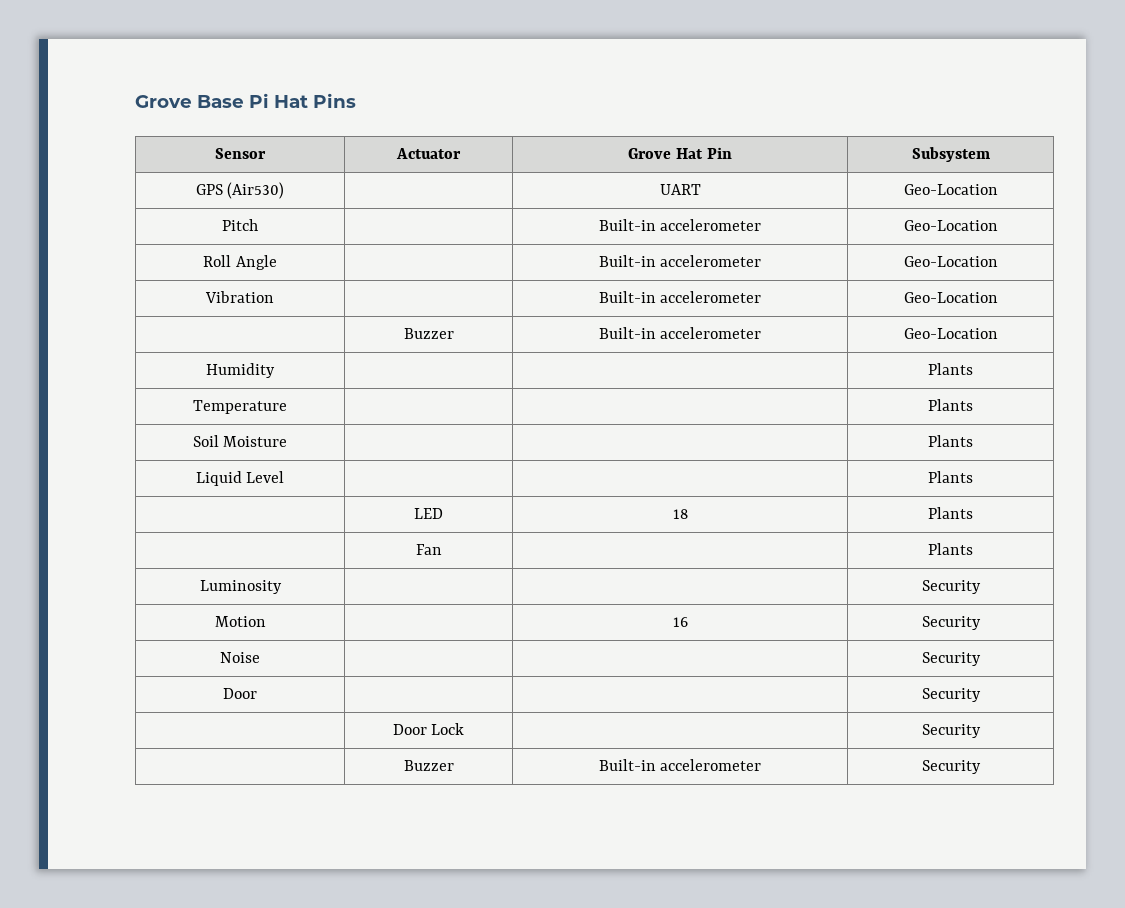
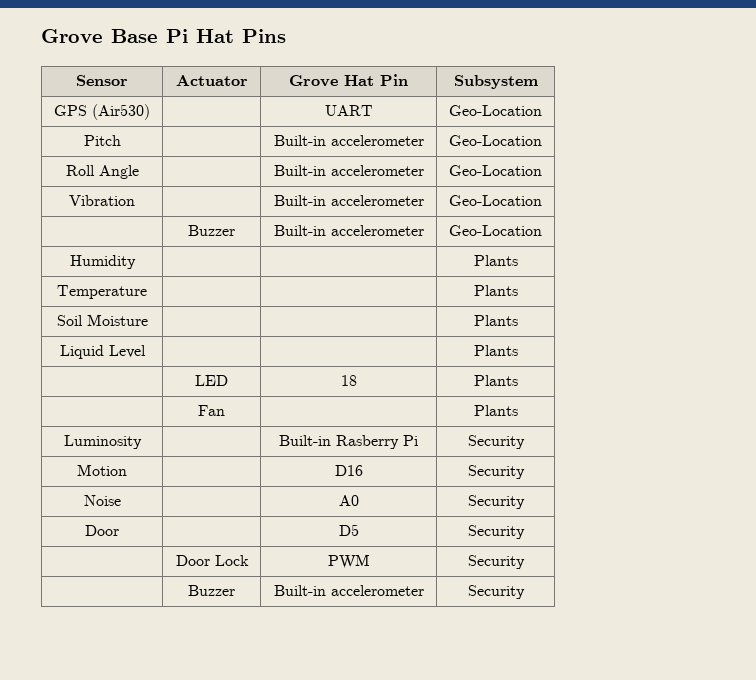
(282, 587) none -> [279,435,418,449] Built-in Rasberry Pi
[672,617,688,627] 16 -> [334,465,363,476] D16
(260, 657) none -> [338,495,359,506] A0
(257, 693) none -> [338,524,359,536] D5
(465, 729) none -> [327,554,370,569] PWM

